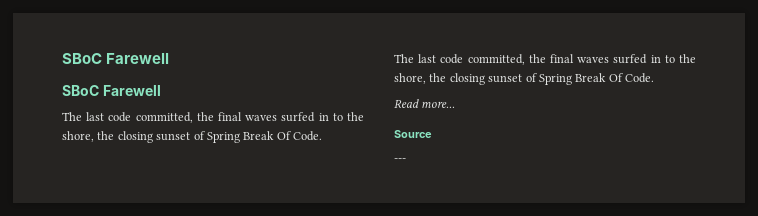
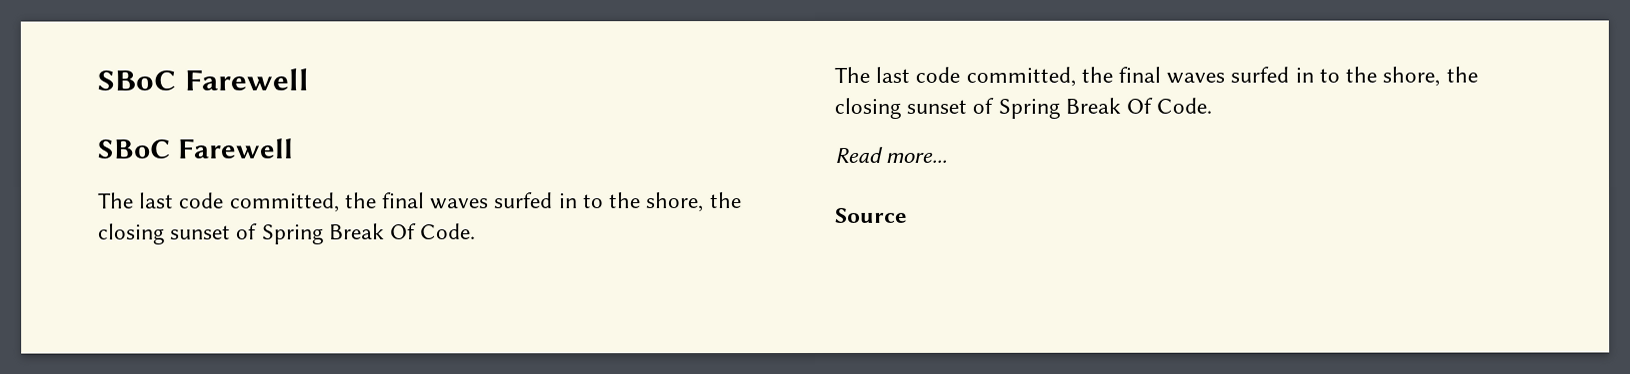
[394,158,406,162] // --- -> (908, 215) none

